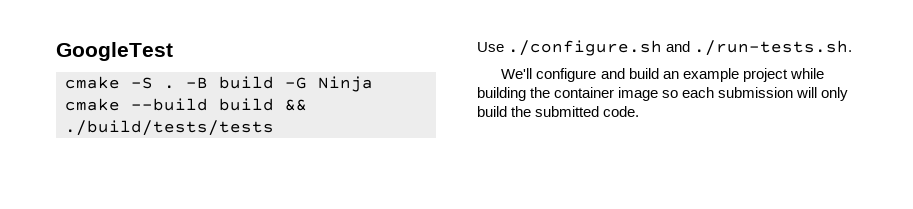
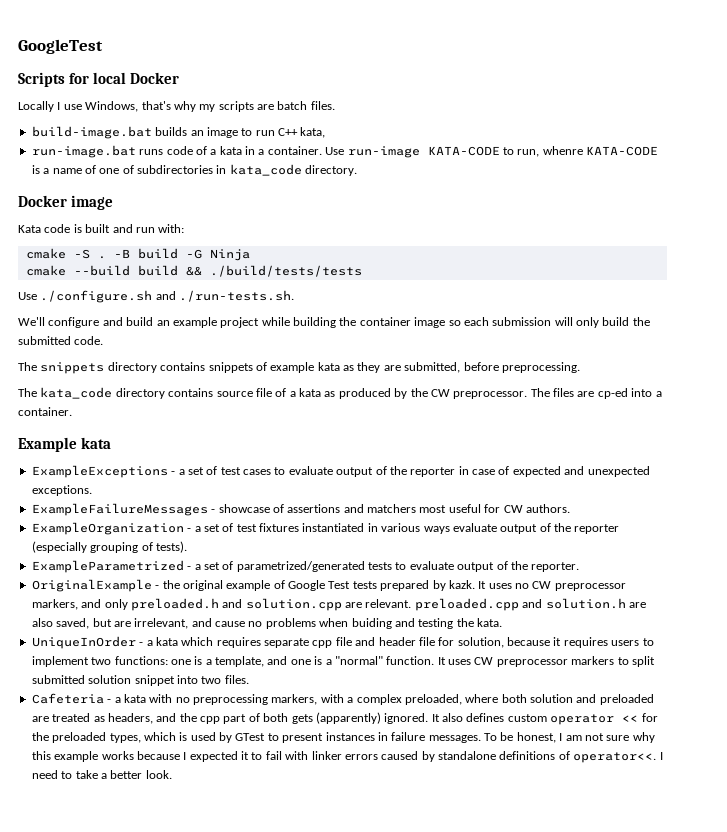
(173, 51) none -> [18,72,180,87] [18,101,335,112] [31,126,326,139] [31,145,658,158] [31,164,358,176] [18,195,114,210] [18,224,185,233] // Scripts for local Docker // Locally I use Windows, that's why my scripts are batch files. // build-image.bat builds an image to run C++ kata, // run-image.bat runs code of a kata in a container. Use run-image KATA-CODE to run, whenre KATA-CODE is a name of one of subdirectories in kata_code directory. // Docker image // Kata code is built and run with:
(640, 111) none -> [18,362,580,374] [18,387,662,399] [18,407,72,416] [18,437,112,452] [31,465,650,478] [31,485,92,496] [31,503,570,516] [31,522,620,535] [31,541,187,553] [31,560,580,573] [31,579,626,592] [31,598,646,611] [31,618,502,629] [31,636,654,649] [31,656,655,667] [31,675,249,686] [31,693,654,705] [31,712,658,725] [31,732,655,743] [31,751,663,763] [31,770,172,779] // The snippets directory contains snippets of example kata as they are submitted, before preprocessing. // The kata_code directory contains source file of a kata as produced by the CW preprocessor. The files are cp-ed into a container. // Example kata // ExampleExceptions - a set of test cases to evaluate output of the reporter in case of expected and unexpected exceptions. // ExampleFailureMessages - showcase of assertions and matchers most useful for CW authors. // ExampleOrganization - a set of test fixtures instantiated in various ways evaluate output of the reporter (especially grouping of tests). // ExampleParametrized - a set of parametrized/generated tests to evaluate output of the reporter. // OriginalExample - the original example of Google Test tests prepared by kazk. It uses no CW preprocessor markers, and only preloaded.h and solution.cpp are relevant. preloaded.cpp and solution.h are also saved, but are irrelevant, and cause no problems when buiding and testing the kata. // UniqueInOrder - a kata which requires separate cpp file and header file for solution, because it requires users to implement two functions: one is a template, and one is a "normal" function. It uses CW preprocessor markers to split submitted solution snippet into two files. // Cafeteria - a kata with no preprocessing markers, with a complex preloaded, where both solution and preloaded are treated as headers, and the cpp part of both gets (apparently) ignored. It also defines custom operator << for the preloaded types, which is used by GTest to present instances in failure messages. To be honest, I am not sure why this example works because I expected it to fail with linker errors caused by standalone definitions of operator<<. I need to take a better look.

